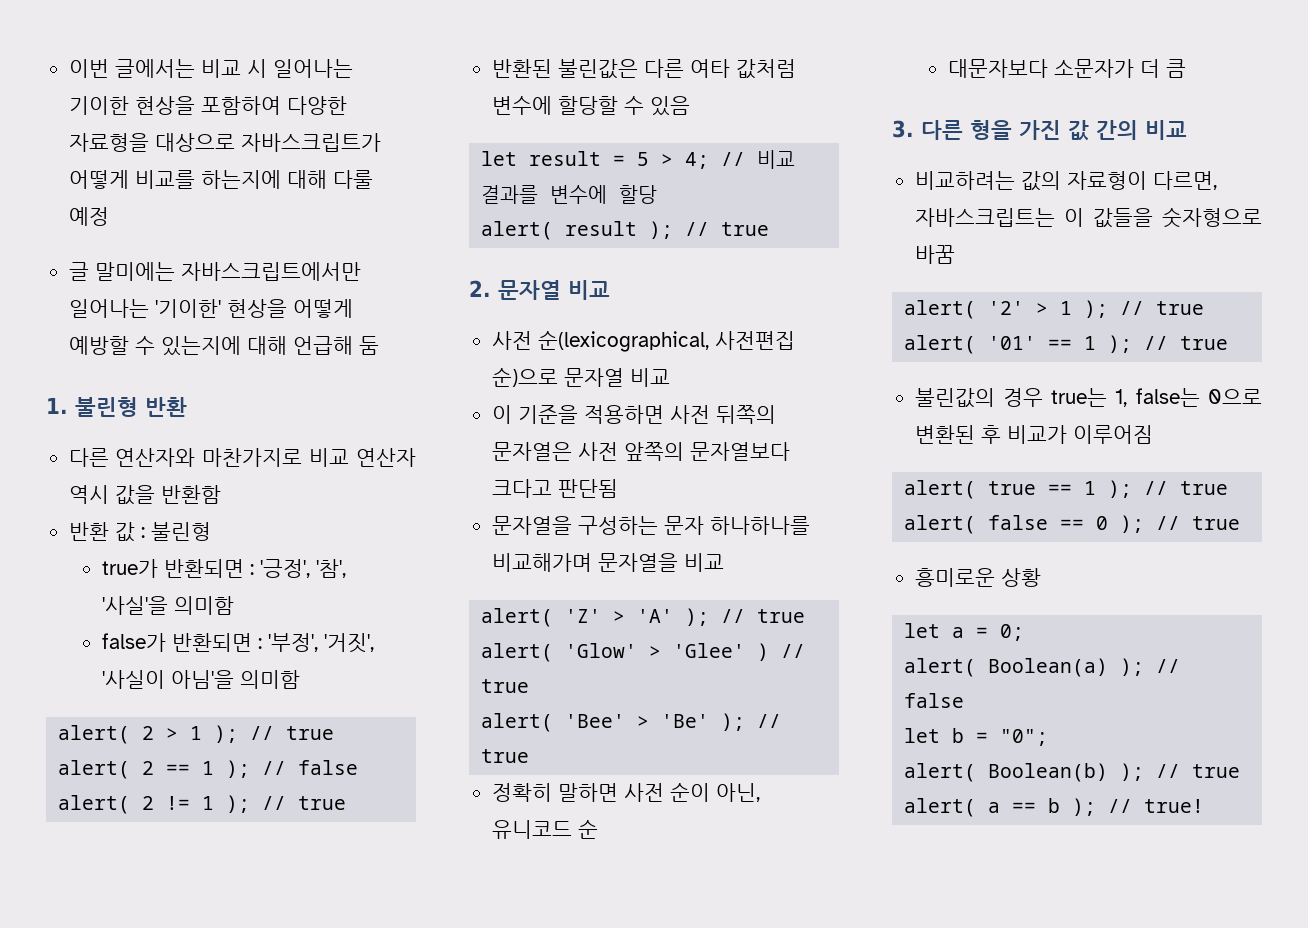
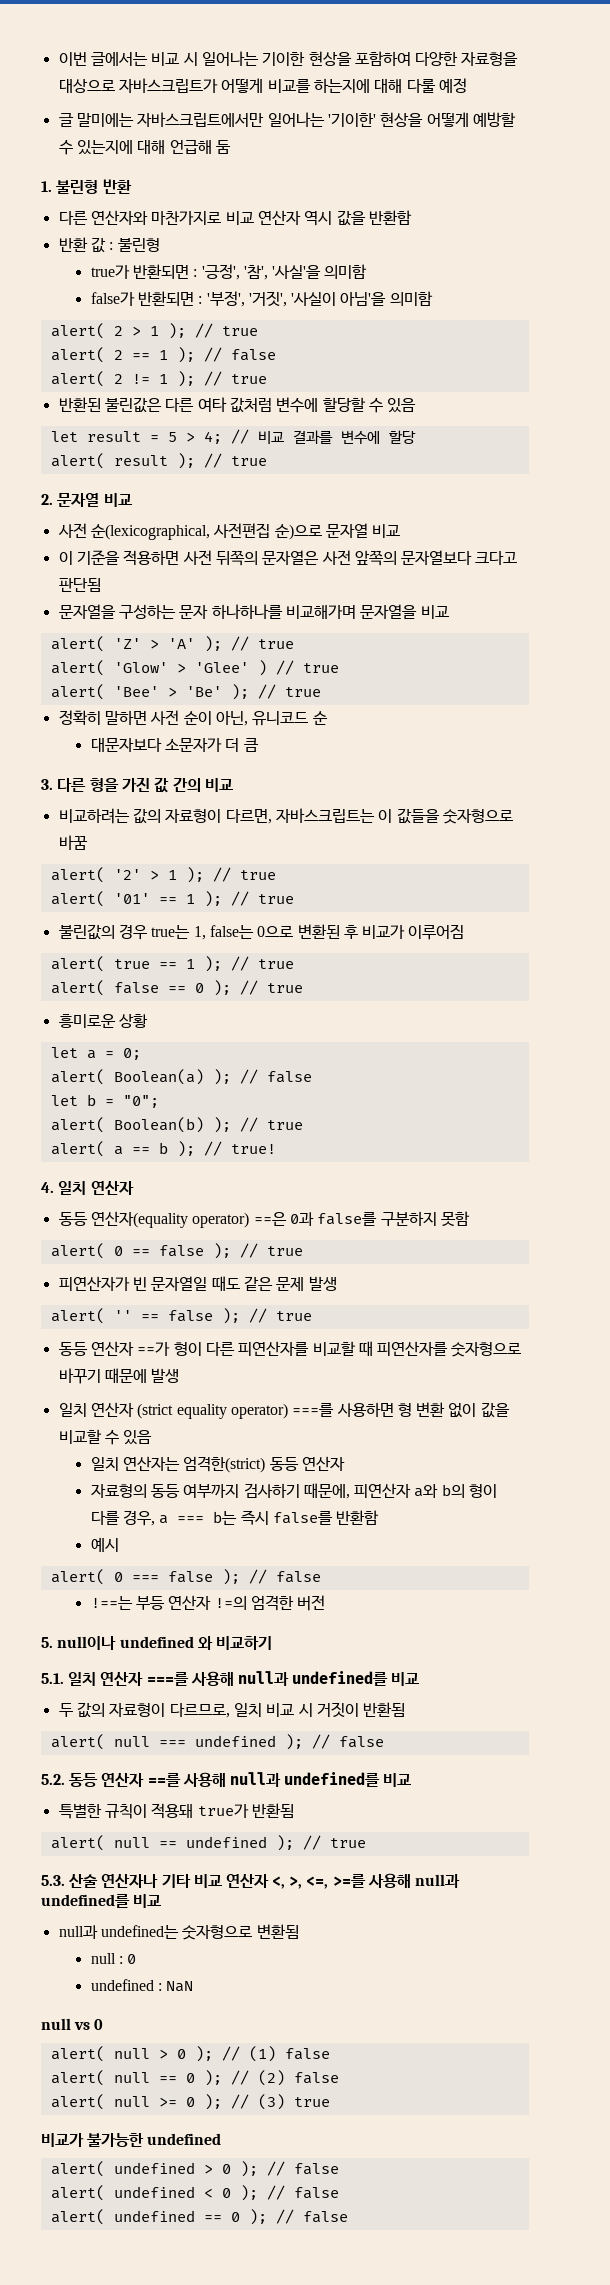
(1205, 806) none -> [41,1181,134,1195] [58,1211,470,1228] [50,1243,303,1259] [58,1276,337,1291] [50,1308,312,1324] [58,1341,522,1357] [58,1368,180,1384] [58,1402,510,1419] [58,1429,153,1445] [90,1456,345,1473] [90,1483,498,1499] [90,1510,380,1526] [90,1537,119,1552] [50,1569,321,1585] [90,1595,326,1611] [41,1636,273,1650] [41,1671,420,1686] [58,1702,406,1718] [50,1734,384,1750] [41,1772,412,1787] [58,1803,294,1819] [50,1835,366,1851] [41,1873,461,1889] [41,1894,162,1908] [58,1924,299,1940] [90,1953,137,1964] [90,1979,194,1992] [41,2018,104,2030] [50,2046,330,2062] [50,2070,339,2086] [50,2094,330,2110] [41,2133,222,2147] [50,2161,339,2177] [50,2185,339,2201] [50,2209,348,2225] // 4. 일치 연산자 // 동등 연산자(equality operator) ==은 0과 false를 구분하지 못함 // alert( 0 == false ); // true // 피연산자가 빈 문자열일 때도 같은 문제 발생 // alert( '' == false ); // true // 동등 연산자 ==가 형이 다른 피연산자를 비교할 때 피연산자를 숫자형으로 바꾸기 때문에 발생 // 일치 연산자 (strict equality operator) ===를 사용하면 형 변환 없이 값을 비교할 수 있음 // 일치 연산자는 엄격한(strict) 동등 연산자 // 자료형의 동등 여부까지 검사하기 때문에, 피연산자 a와 b의 형이 다를 경우, a === b는 즉시 false를 반환함 // 예시 // alert( 0 === false ); // false // !==는 부등 연산자 !=의 엄격한 버전 // 5. null이나 undefined 와 비교하기 // 5.1. 일치 연산자 ===를 사용해 null과 undefined를 비교 // 두 값의 자료형이 다르므로, 일치 비교 시 거짓이 반환됨 // alert( null === undefined ); // false // 5.2. 동등 연산자 ==를 사용해 null과 undefined를 비교 // 특별한 규칙이 적용돼 true가 반환됨 // alert( null == undefined ); // true // 5.3. 산술 연산자나 기타 비교 연산자 <, >, <=, >=를 사용해 null과 undefined를 비교 // null과 undefined는 숫자형으로 변환됨 // null : 0 // undefined : NaN // null vs 0 // alert( null > 0 ); // (1) false // alert( null == 0 ); // (2) false // alert( null >= 0 ); // (3) true // 비교가 불가능한 undefined // alert( undefined > 0 ); // false // alert( undefined < 0 ); // false // alert( undefined == 0 ); // false

